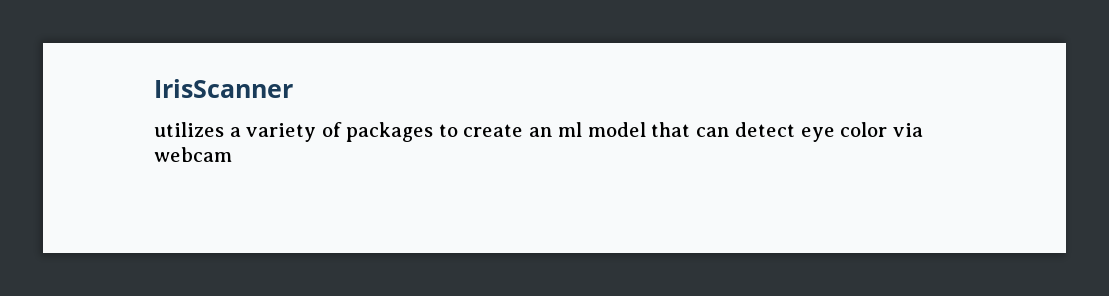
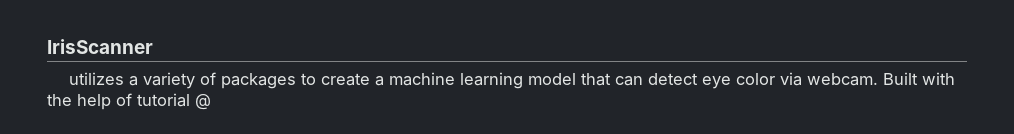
[528,122,583,137] an ml -> [374,72,523,89] a machine learning
[154,147,232,162] webcam -> [806,72,955,86] [47,93,211,110] webcam. Built with the help of tutorial @

